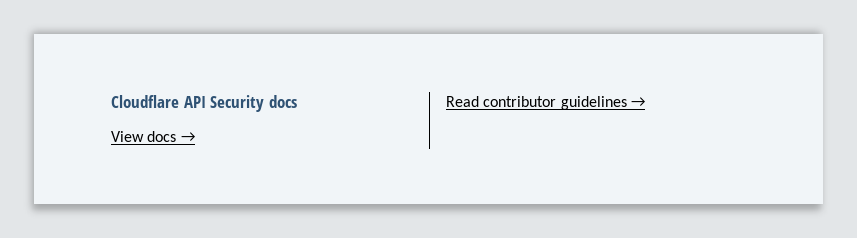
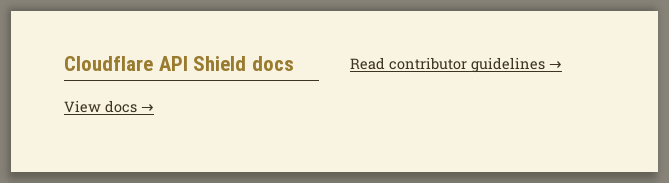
[210,95,265,112] Security -> [193,56,247,71] Shield

